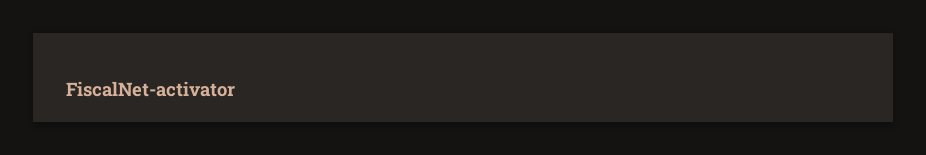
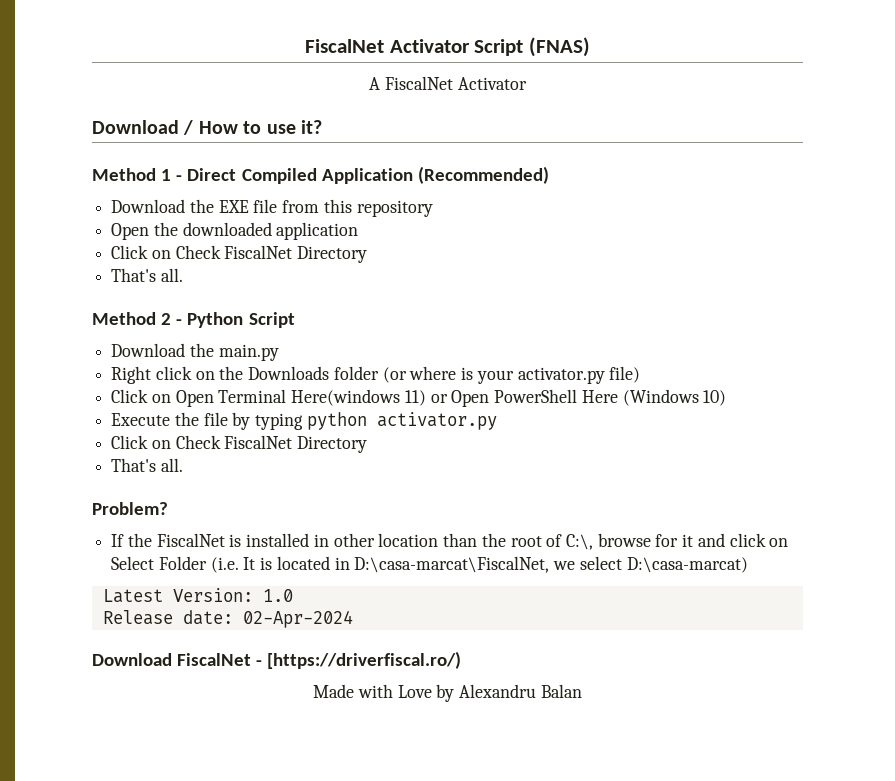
[66,81,235,97] FiscalNet-activator -> [304,37,591,57] [369,76,527,90] [92,120,322,135] [92,166,549,184] [111,199,433,217] [111,222,359,240] [111,245,368,263] [111,268,183,282] [92,312,295,328] [111,343,279,361] [111,366,641,384] [111,389,727,407] [111,412,497,430] [111,435,368,453] [111,458,183,472] [92,502,168,515] [111,533,789,550] [111,556,748,573] [102,588,293,603] [102,610,353,628] [92,651,462,669] [313,684,582,702] FiscalNet Activator Script (FNAS) // A FiscalNet Activator // Download / How to use it? // Method 1 - Direct Compiled Application (Recommended) // Download the EXE file from this repository // Open the downloaded application // Click on Check FiscalNet Directory // That's all. // Method 2 - Python Script // Download the main.py // Right click on the Downloads folder (or where is your activator.py file) // Click on Open Terminal Here(windows 11) or Open PowerShell Here (Windows 10) // Execute the file by typing python activator.py // Click on Check FiscalNet Directory // That's all. // Problem? // If the FiscalNet is installed in other location than the root of C:\, browse for it and click on Select Folder (i.e. It is located in D:\casa-marcat\FiscalNet, we select D:\casa-marcat) // Latest Version: 1.0 // Release date: 02-Apr-2024 // Download FiscalNet - [https://driverfiscal.ro/) // Made with Love by Alexandru Balan

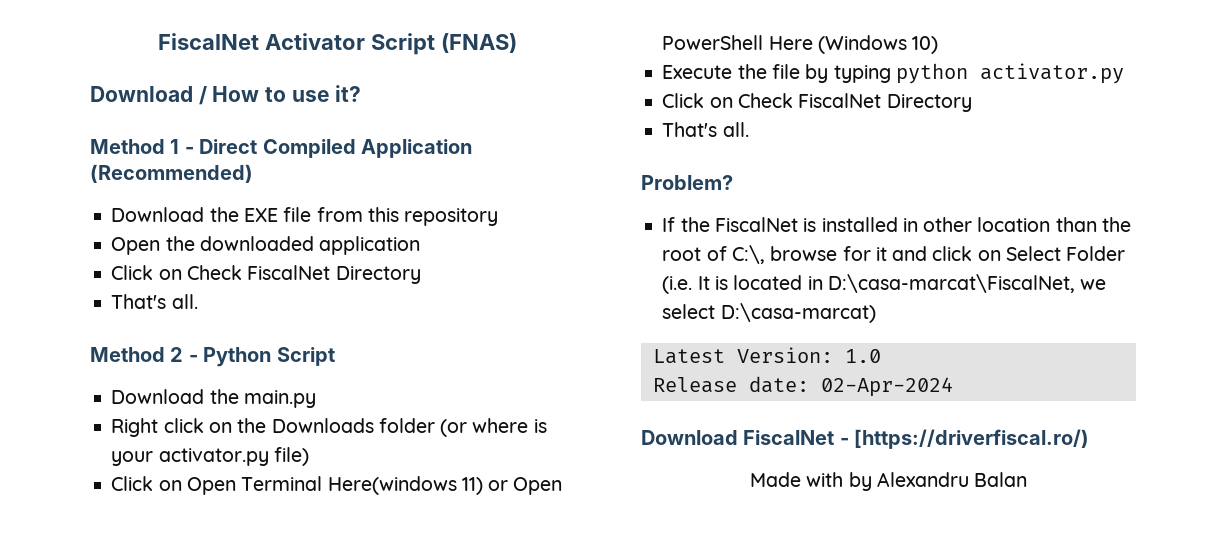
[369,76,527,90] // A FiscalNet Activator -> (517, 43) none
[397,685,432,698] Love -> (844, 479) none

